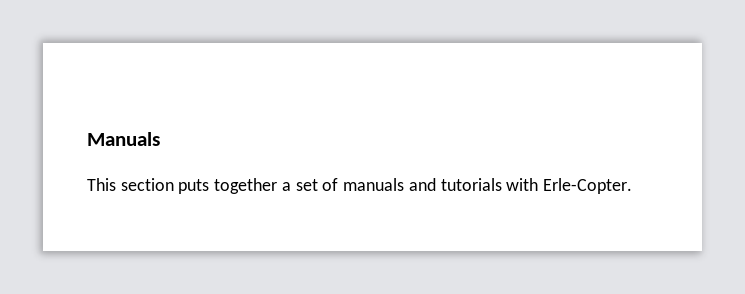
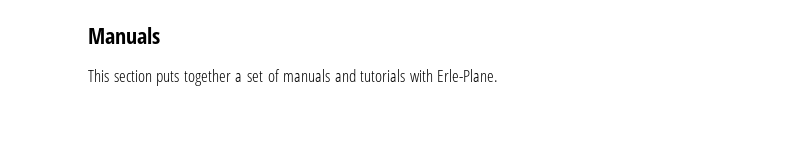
[542,178,632,194] Erle-Copter. -> [437,69,499,82] Erle-Plane.

